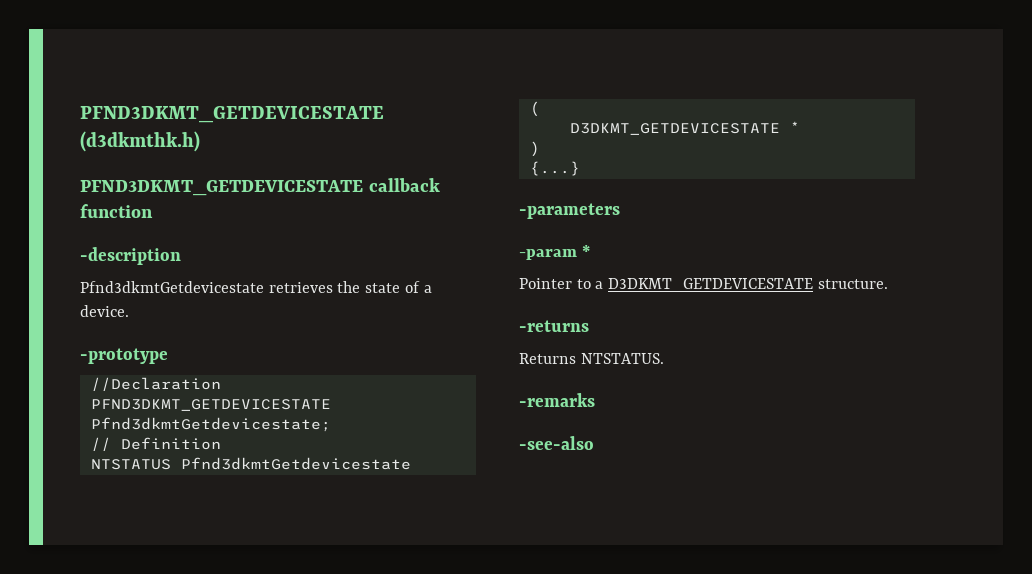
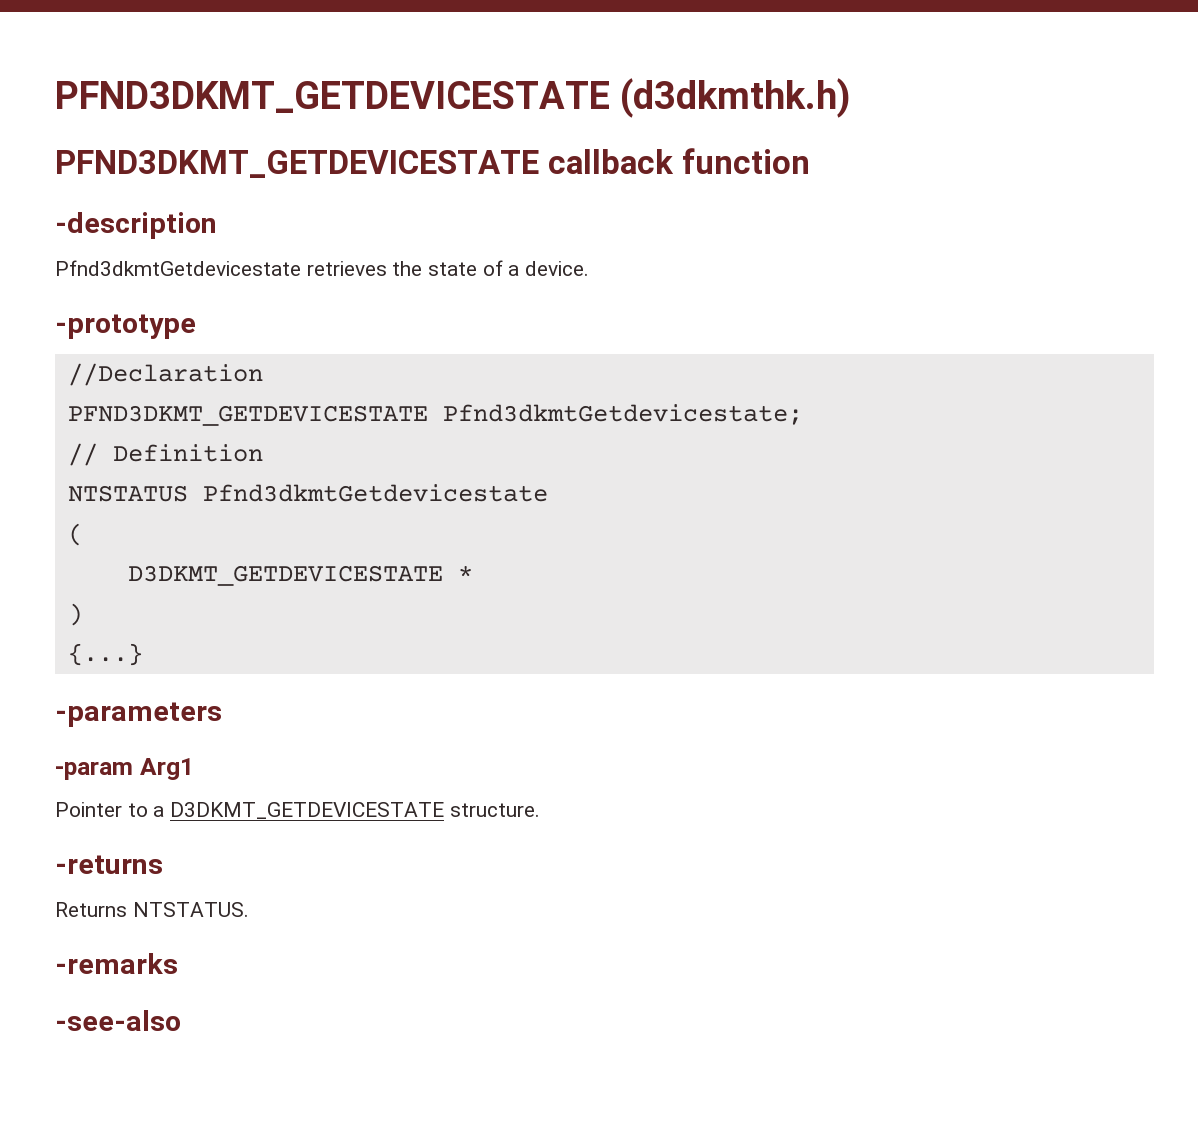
[581,245,590,257] * -> [139,758,194,780] Arg1

